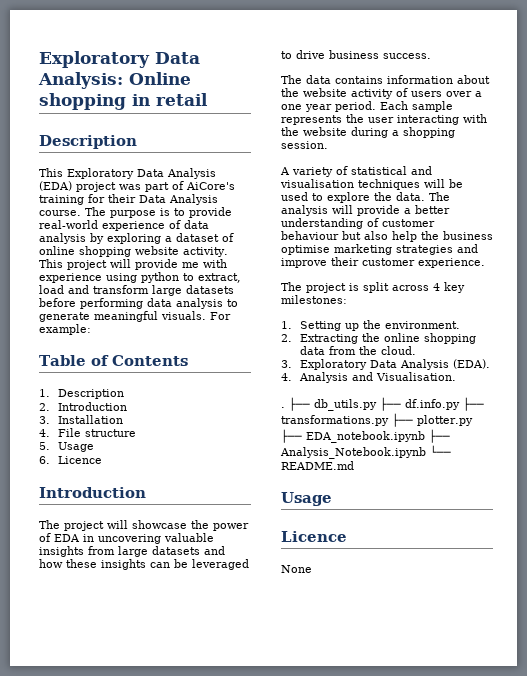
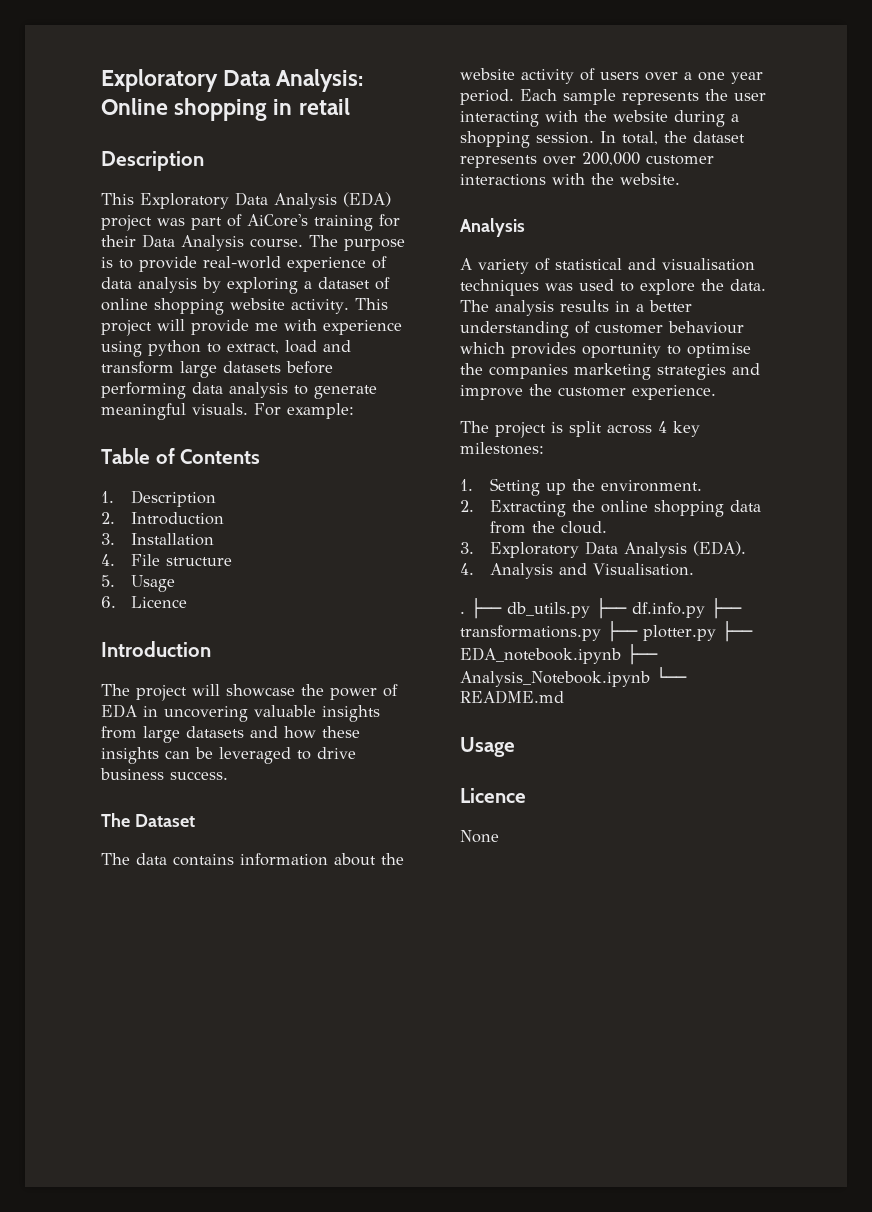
(431, 56) none -> [101,813,195,827] // The Dataset
(328, 145) none -> [600,131,745,145] [460,152,714,168] [460,173,680,186] [460,218,525,237] In total, the dataset represents over 200,000 customer interactions with the website. // Analysis
[424,179,463,188] will be -> [545,283,573,291] was
[332,205,400,216] will provide -> [560,300,630,312] results in
[342,231,493,242] [281,245,330,255] but also help the business optimise -> [460,342,751,358] [460,363,568,379] which provides oportunity to optimise the companies
[331,257,359,266] their -> [529,384,552,396] the

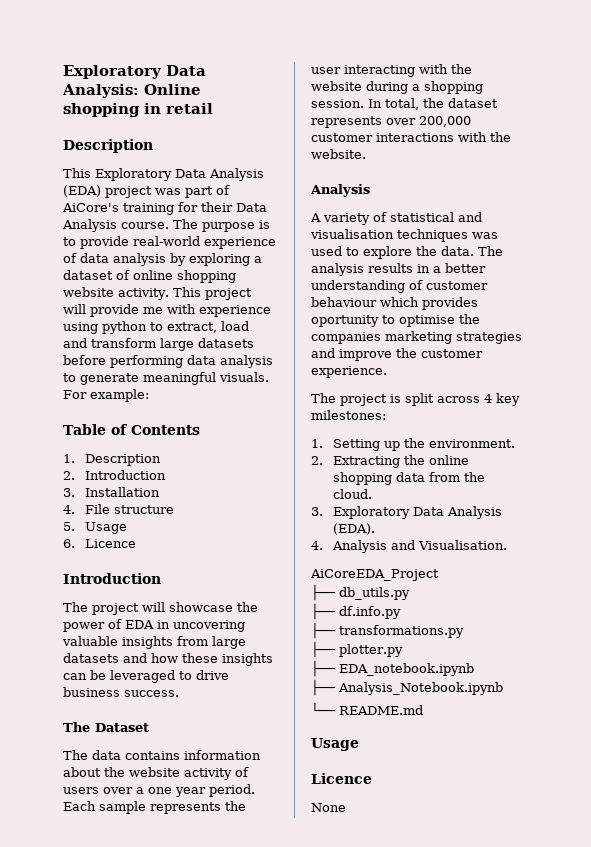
[460,611,465,614] . -> [310,569,439,581] AiCoreEDA_Project //
(590, 610) none -> (410, 593) //
(705, 610) none -> (401, 612) //
(601, 633) none -> (464, 631) //
(716, 633) none -> (403, 650) //
(621, 655) none -> (474, 669) //
(650, 679) none -> (503, 688) //

